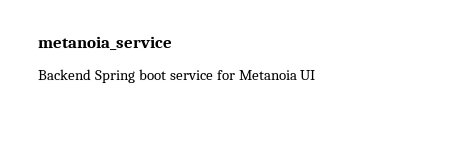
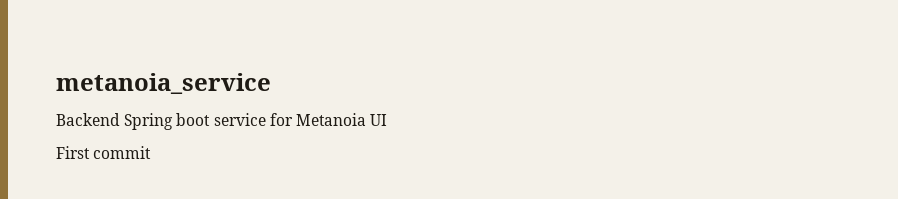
(317, 74) none -> [56,146,152,159] // First commit

